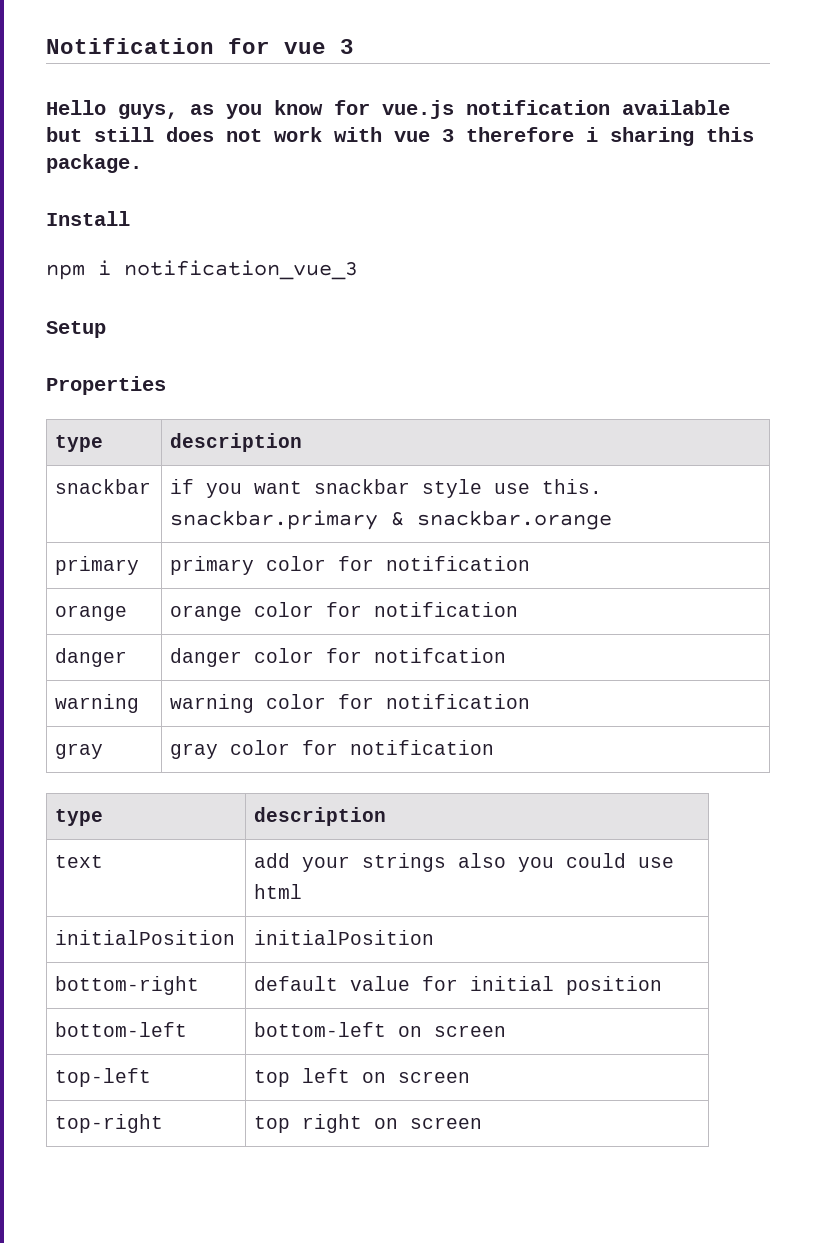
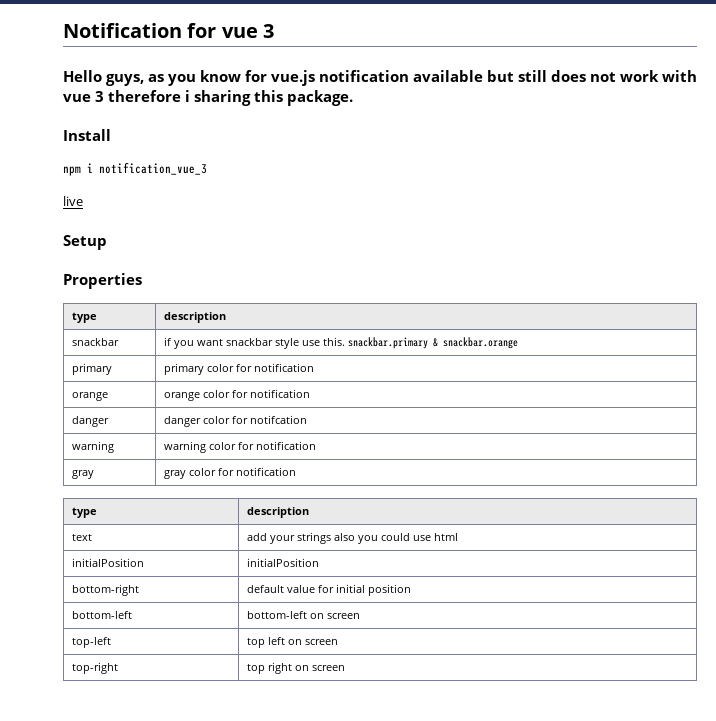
(358, 270) none -> [63,196,83,206] // live

